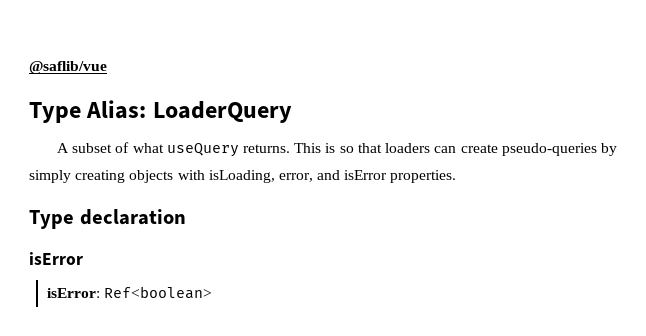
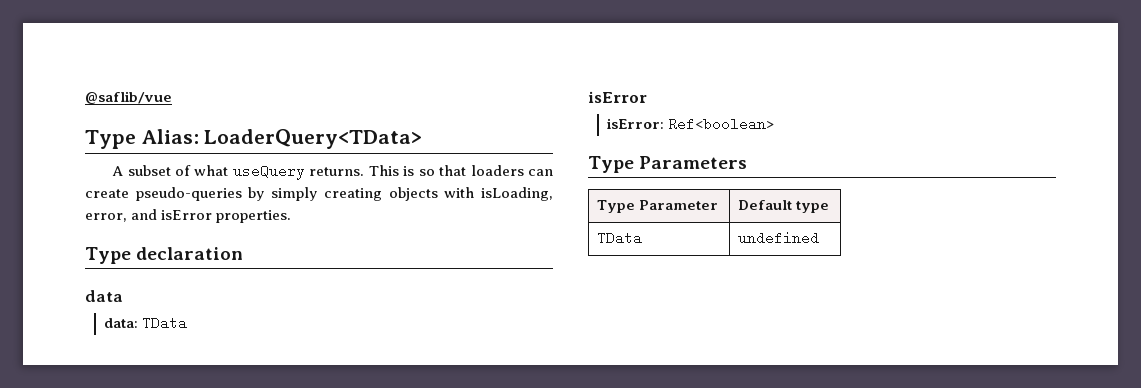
[152,101,292,123] LoaderQuery -> [204,129,423,149] LoaderQuery<TData>
(186, 217) none -> [85,290,123,302] [104,316,188,330] // data // data: TData
(213, 292) none -> [588,156,748,173] [597,200,719,213] [738,200,830,213] [597,231,643,245] [738,231,820,245] // Type Parameters // Type Parameter | Default type // TData | undefined

